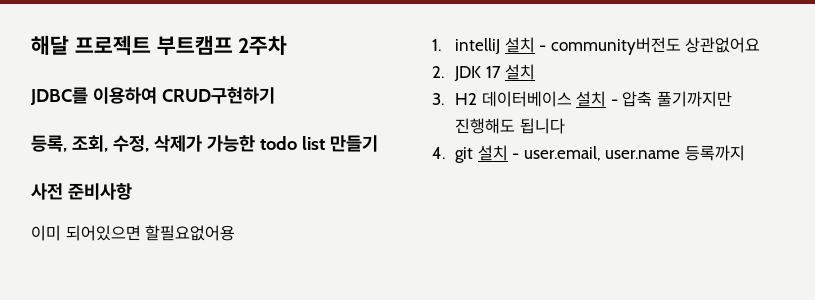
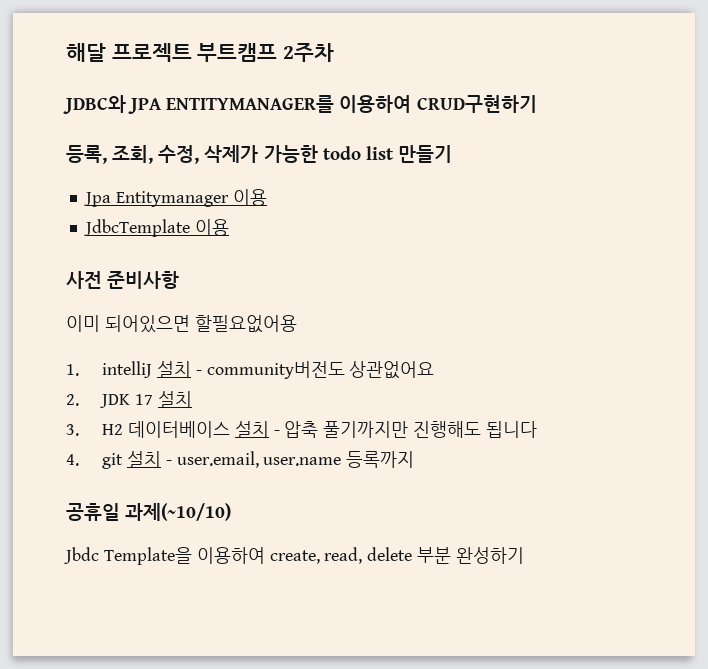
[30,87,88,105] JDBC를 -> [63,95,335,114] JDBC와 JPA ENTITYMANAGER를
(378, 143) none -> [83,189,267,207] [83,219,229,237] // Jpa Entitymanager 이용 // JdbcTemplate 이용
(745, 153) none -> [66,503,232,521] [64,547,525,565] // 공휴일 과제(~10/10) // Jbdc Template을 이용하여 create, read, delete 부분 완성하기

